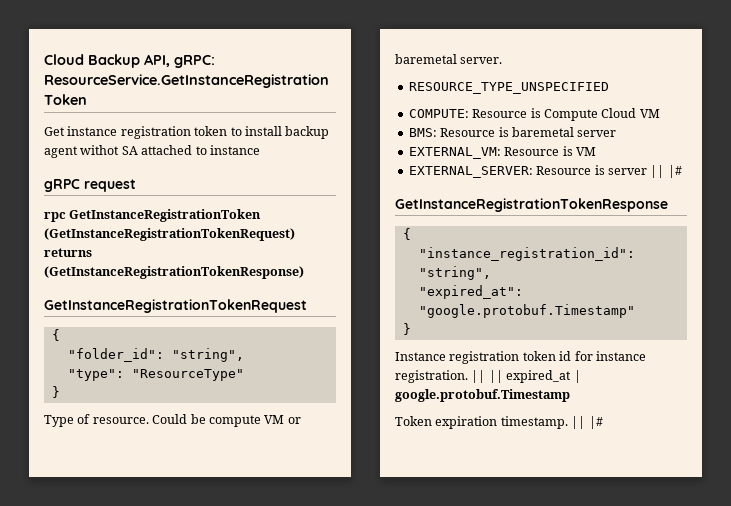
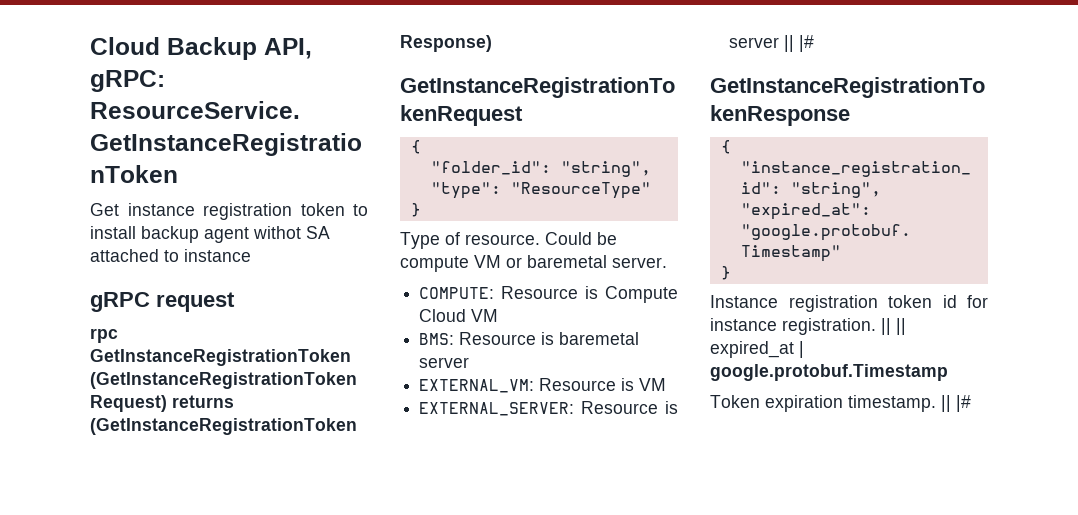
[408,82,609,94] // RESOURCE_TYPE_UNSPECIFIED -> (667, 262) none

